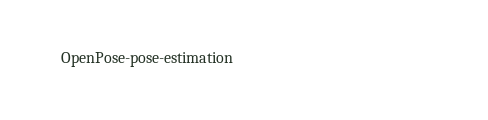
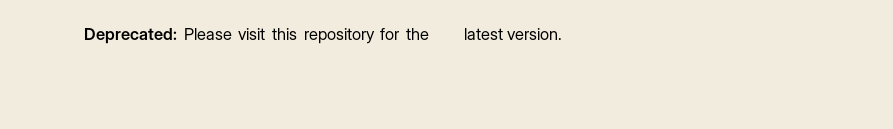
[61,52,233,67] OpenPose-pose-estimation -> [84,28,563,44] Deprecated: Please visit this repository for the latest version.

